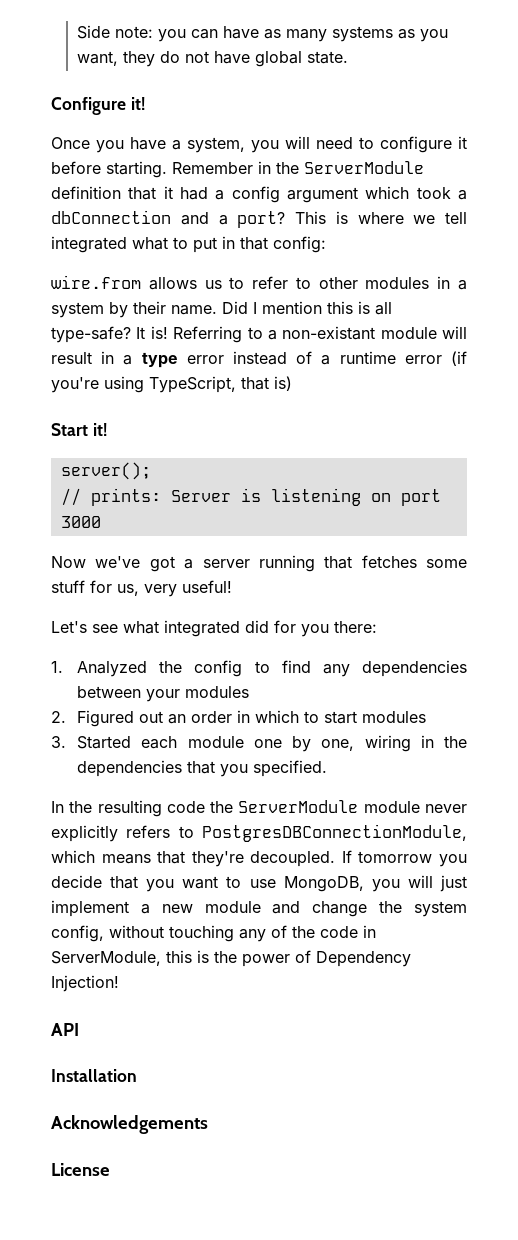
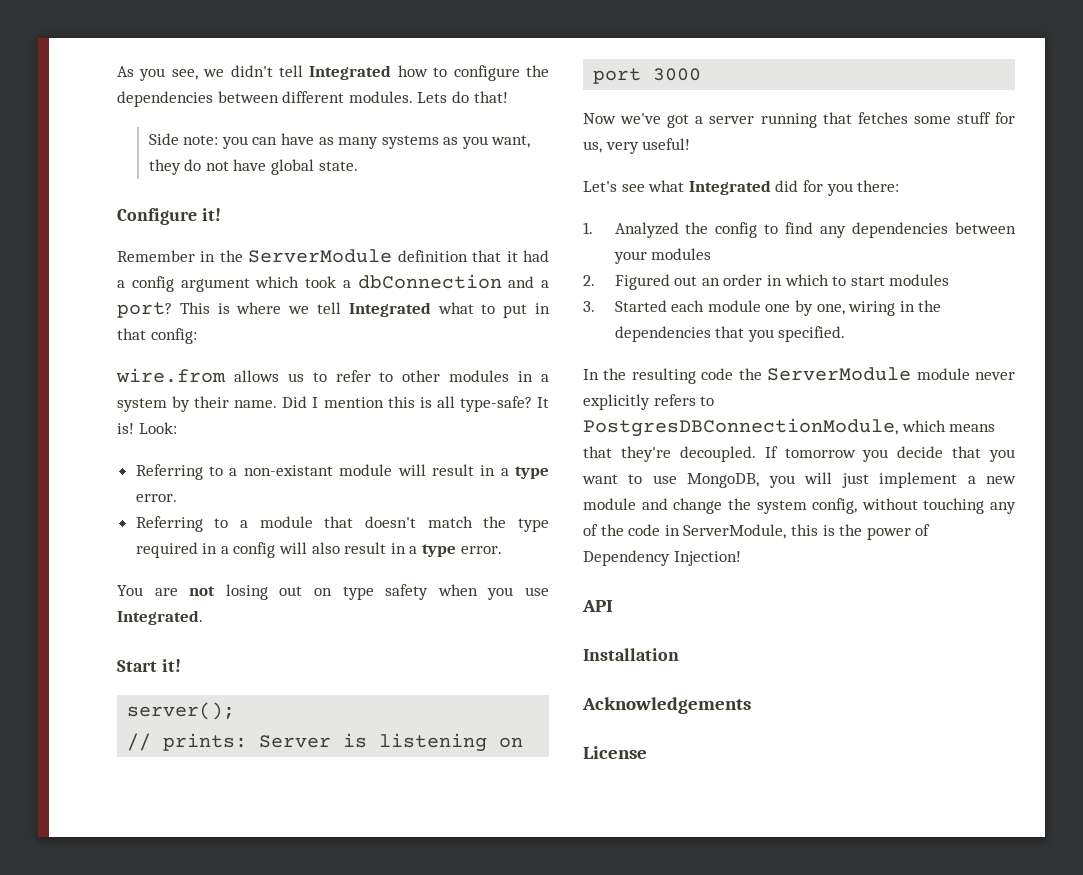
(77, 32) none -> [117,65,549,81] [117,91,508,107] As you see, we didn't tell Integrated how to configure the dependencies between different modules. Lets do that! //
[51,136,467,153] [51,161,167,178] Once you have a system, you will need to configure it before starting. -> (221, 214) none
[51,236,127,253] integrated -> [348,302,431,317] Integrated
(168, 332) none -> [138,422,177,434] Look: //
[186,351,467,366] [51,376,292,393] error instead of a runtime error (if you're using TypeScript, that is) -> [135,494,177,502] [135,516,549,532] [135,542,502,558] [117,584,549,600] [117,610,203,625] error. // Referring to a module that doesn't match the type required in a config will also result in a type error. // You are not losing out on type safety when you use Integrated.
[164,620,240,637] integrated -> [688,180,771,195] Integrated

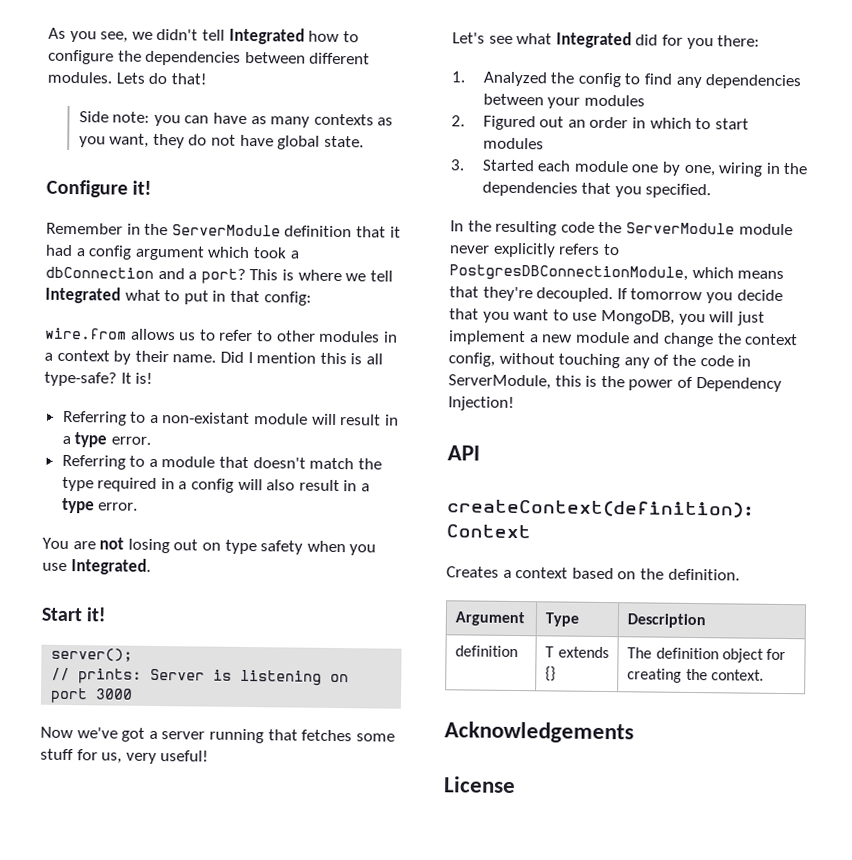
[381,135,439,149] systems -> [313,113,374,126] contexts
[117,398,167,412] system -> [56,349,110,362] context
[138,422,177,434] Look: -> (154, 378) none
[756,500,807,514] system -> [744,333,799,346] context
[583,648,679,661] Installation -> [447,499,754,518] [446,524,531,539] [446,566,740,581] [455,611,526,627] [545,612,580,627] [627,613,707,629] [455,645,519,658] [545,646,609,659] [545,666,557,682] [627,647,786,663] [627,668,764,683] createContext(definition): Context // Creates a context based on the definition. // Argument | Type | Description // definition | T extends {} | The definition object for creating the context.

